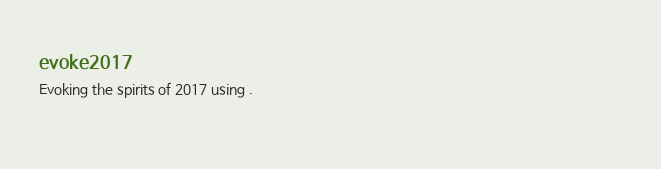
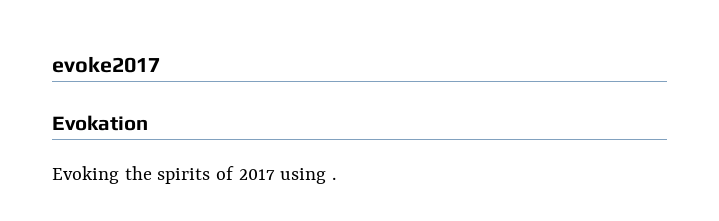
(133, 62) none -> [52,115,148,131] // Evokation

